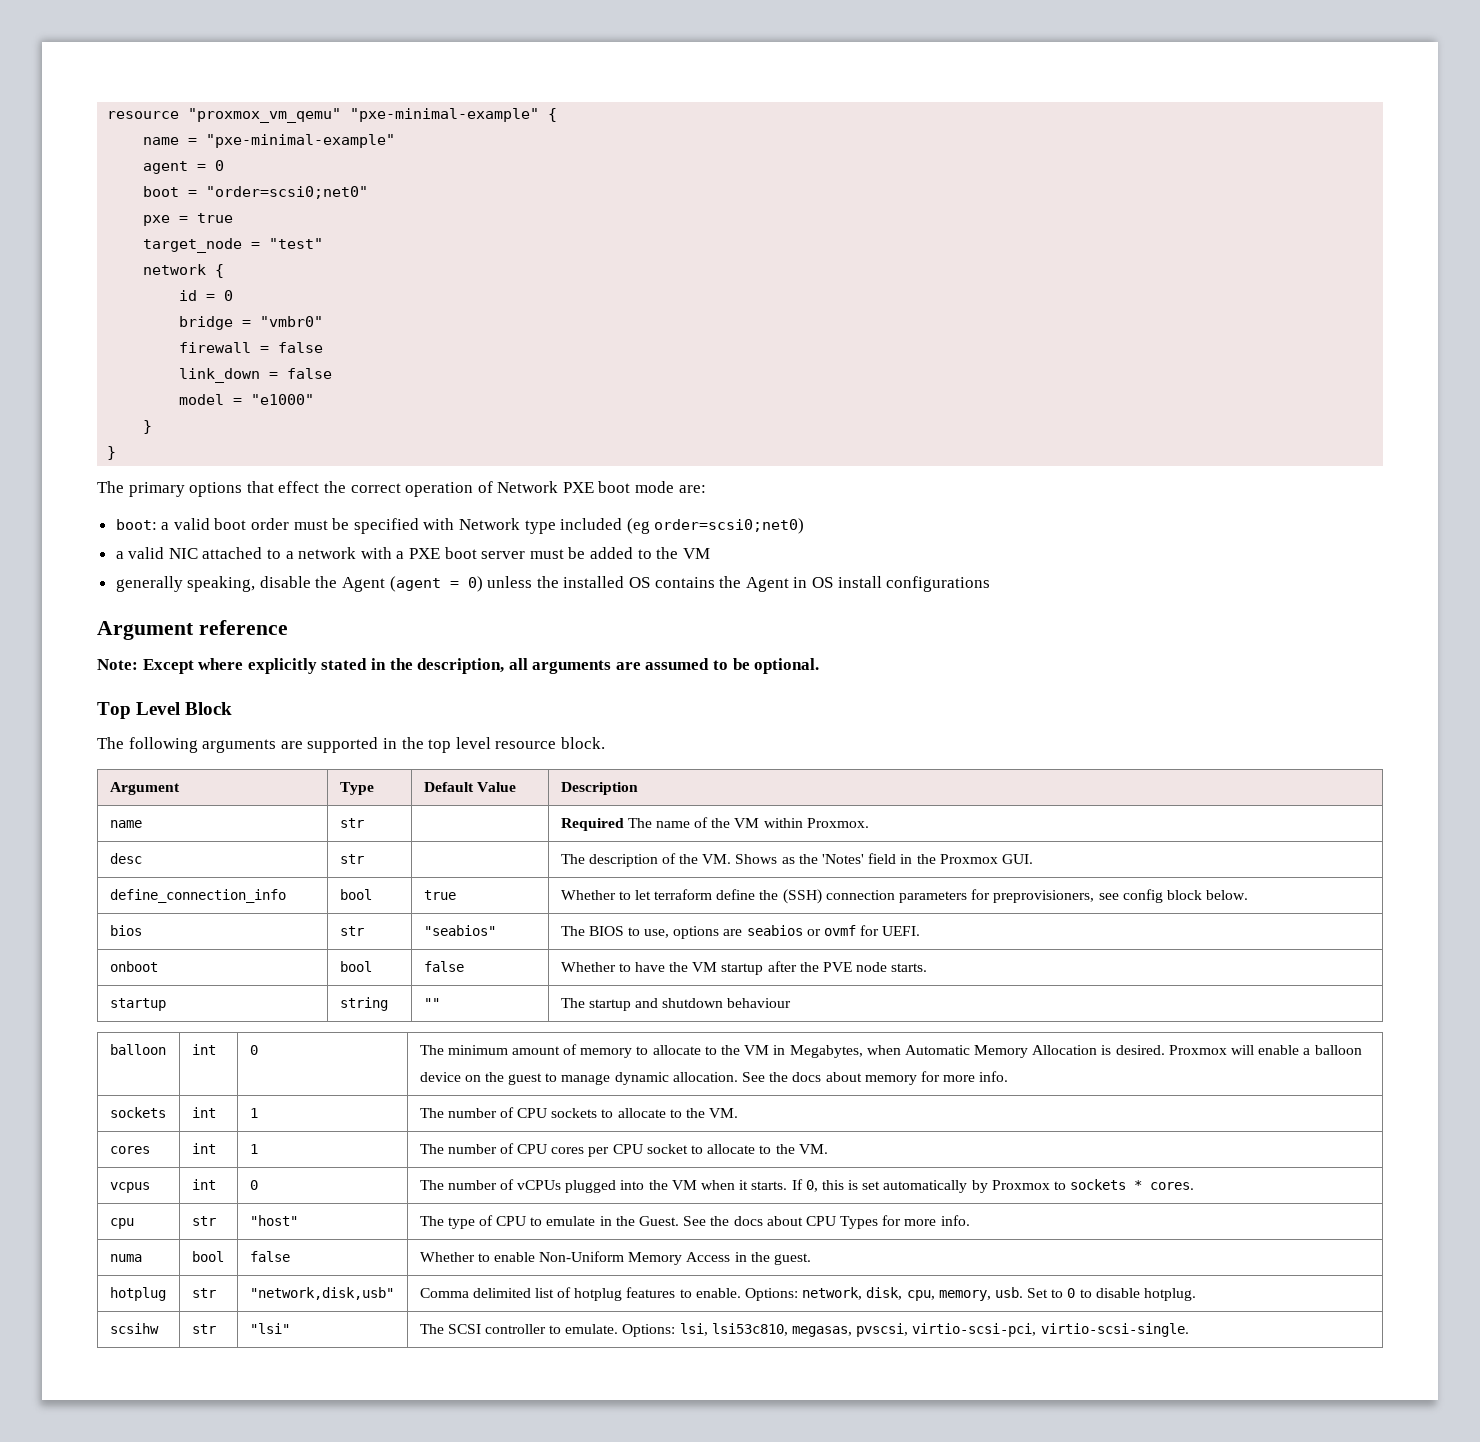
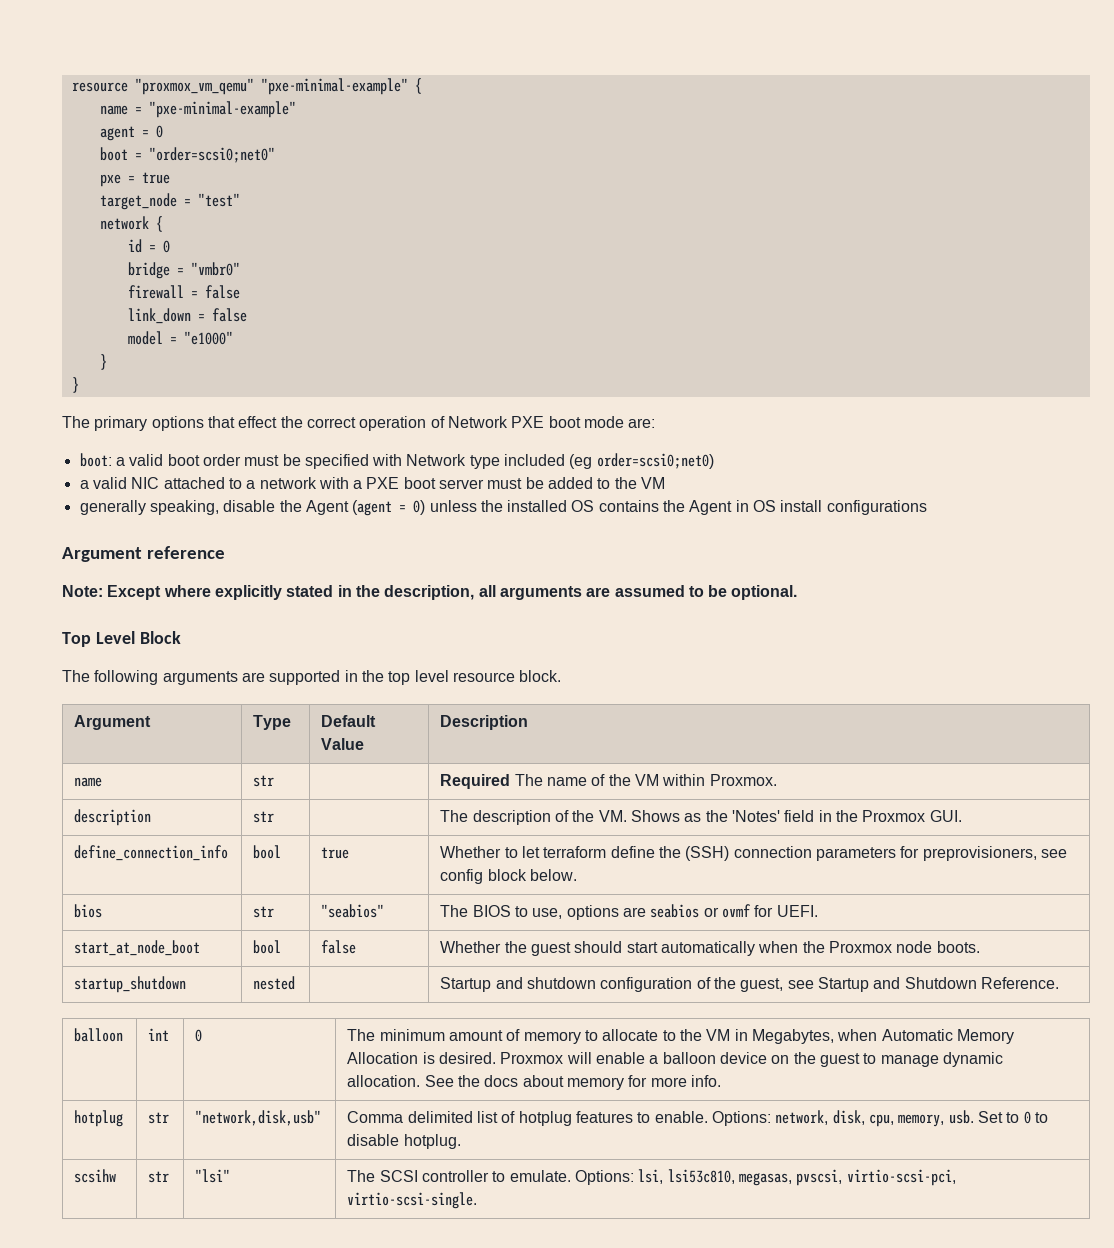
[109,853,142,864] desc -> [74,809,152,826] description
[109,961,158,972] [339,961,372,972] [423,961,464,972] [560,961,928,975] [109,998,166,1011] [339,997,388,1011] [423,998,440,1008] [560,998,792,1011] onboot | bool | false | Whether to have the VM startup after the PVE node starts. // startup | string | "" | The startup and shutdown behaviour -> [74,940,201,956] [253,940,282,954] [321,940,357,954] [440,941,980,956] [74,976,187,993] [253,976,296,990] [440,977,1059,992] start_at_node_boot | bool | false | Whether the guest should start automatically when the Proxmox node boots. // startup_shutdown | nested | | Startup and shutdown configuration of the guest, see Startup and Shutdown Reference.
[109,1107,166,1118] [191,1107,216,1118] [249,1108,258,1118] [419,1107,739,1118] [109,1146,150,1154] [191,1143,216,1154] [249,1144,258,1154] [419,1143,828,1157] [109,1182,150,1193] [191,1179,216,1190] [249,1180,258,1190] [419,1179,1195,1193] [109,1218,134,1229] [191,1216,216,1226] [249,1215,298,1226] [419,1215,970,1229] [109,1254,142,1262] [191,1251,224,1262] [249,1251,290,1262] [419,1251,811,1265] // sockets | int | 1 | The number of CPU sockets to allocate to the VM. // cores | int | 1 | The number of CPU cores per CPU socket to allocate to the VM. // vcpus | int | 0 | The number of vCPUs plugged into the VM when it starts. If 0, this is set automatically by Proxmox to sockets * cores. // cpu | str | "host" | The type of CPU to emulate in the Guest. See the docs about CPU Types for more info. // numa | bool | false | Whether to enable Non-Uniform Memory Access in the guest. -> (721, 1081) none

